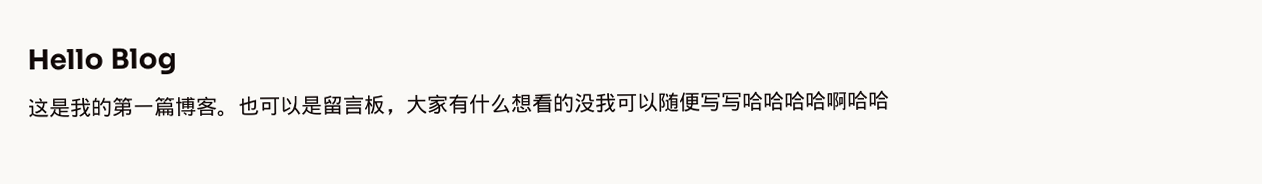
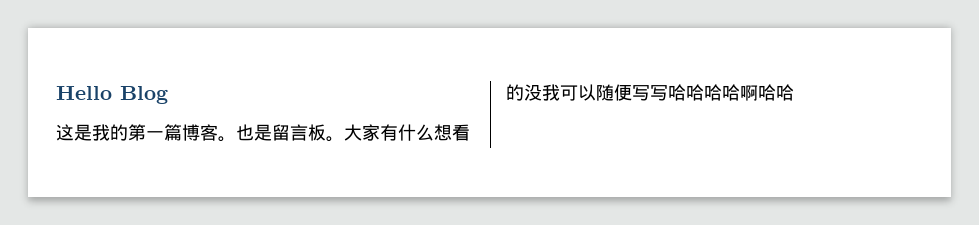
[259,95,302,116] 可以 -> (254, 132) none
[385,108,407,116] ， -> [326,136,344,142] 。

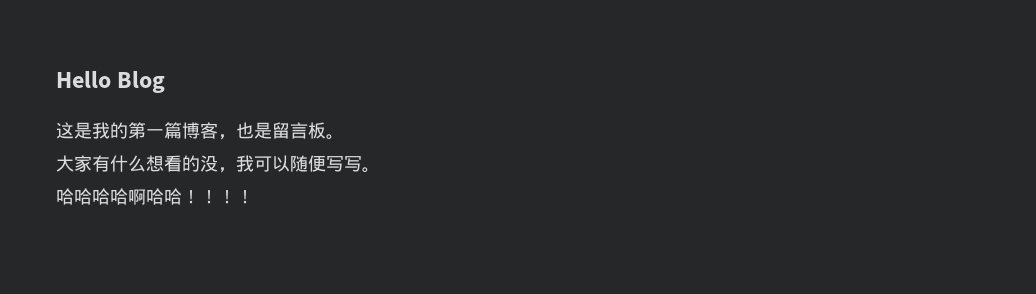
[218,136,236,142] 。 -> [218,134,236,140] ，
(344, 139) none -> (344, 137) //
(542, 92) none -> [218,167,236,173] ，
(668, 93) none -> [362,167,380,173] 。 //
(794, 92) none -> [182,190,254,204] ！！！！

